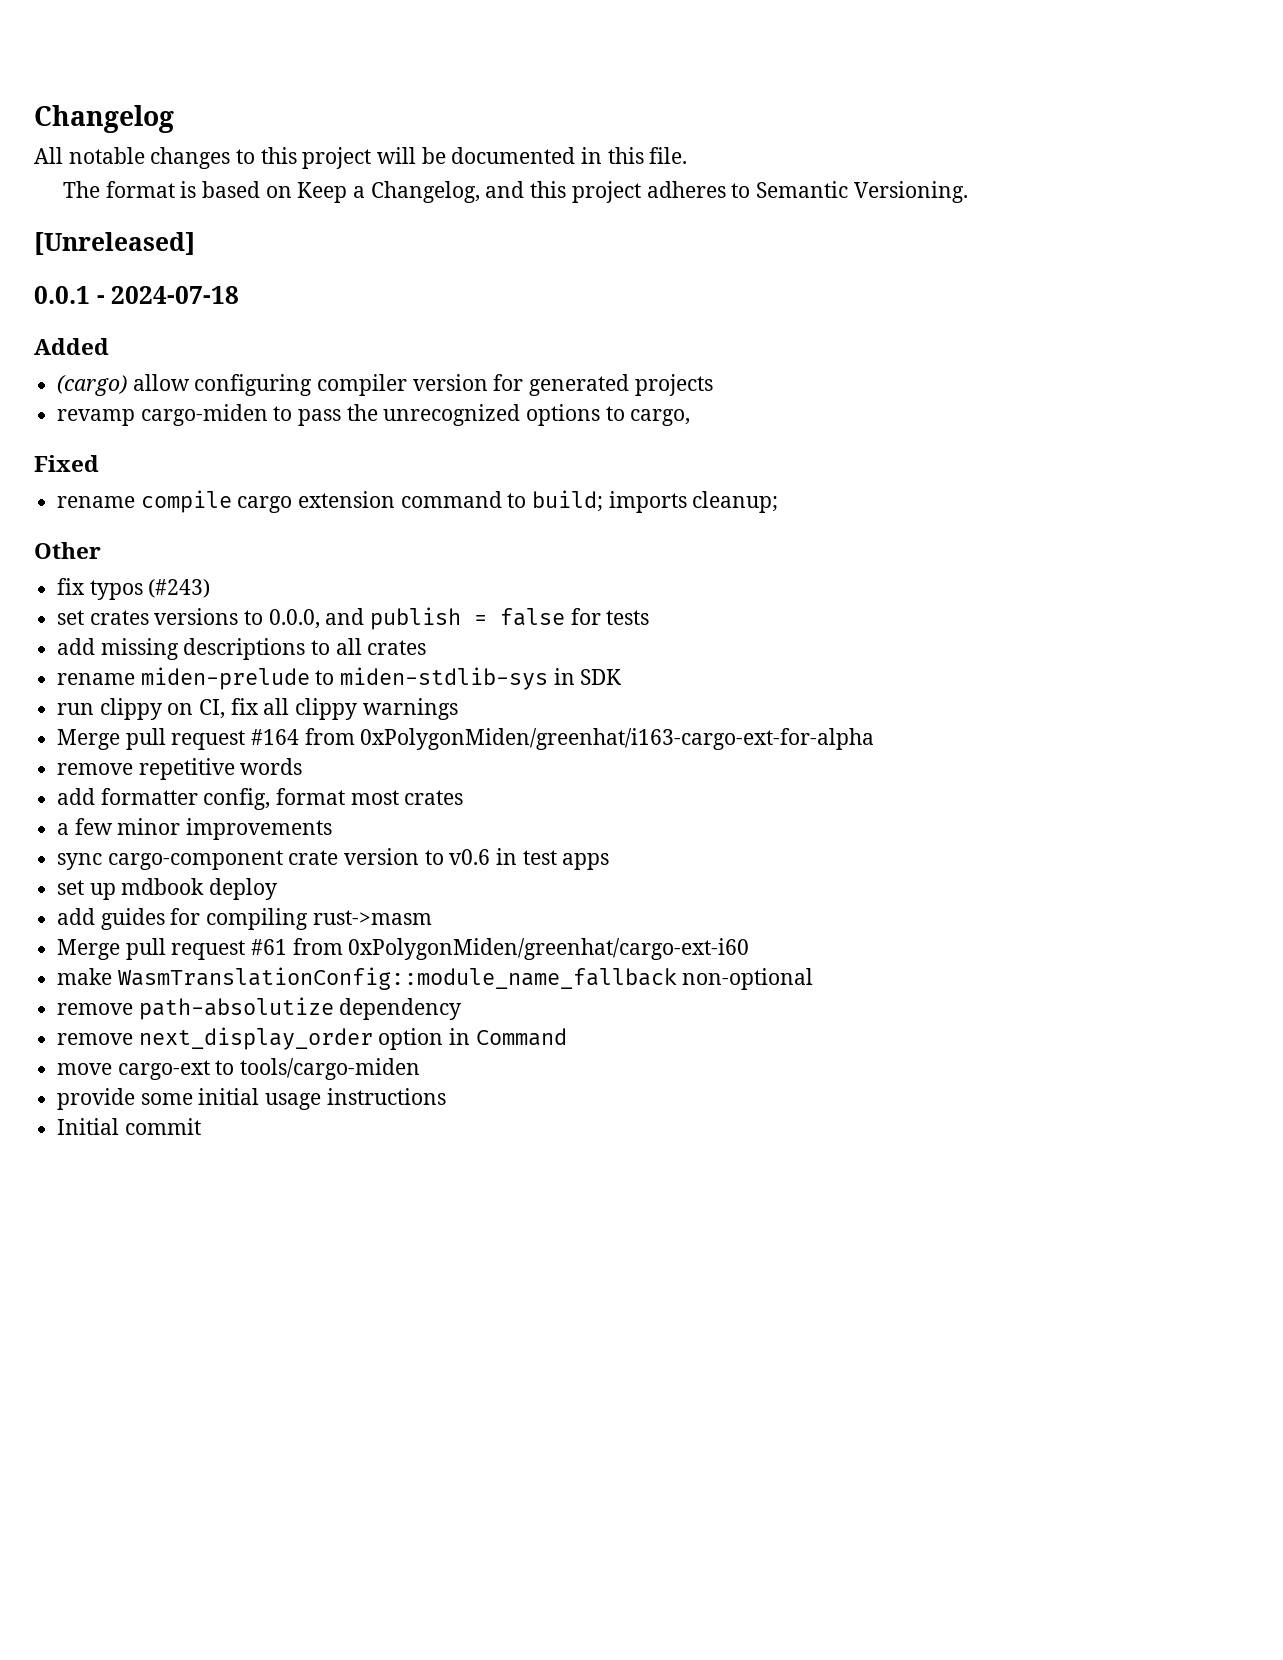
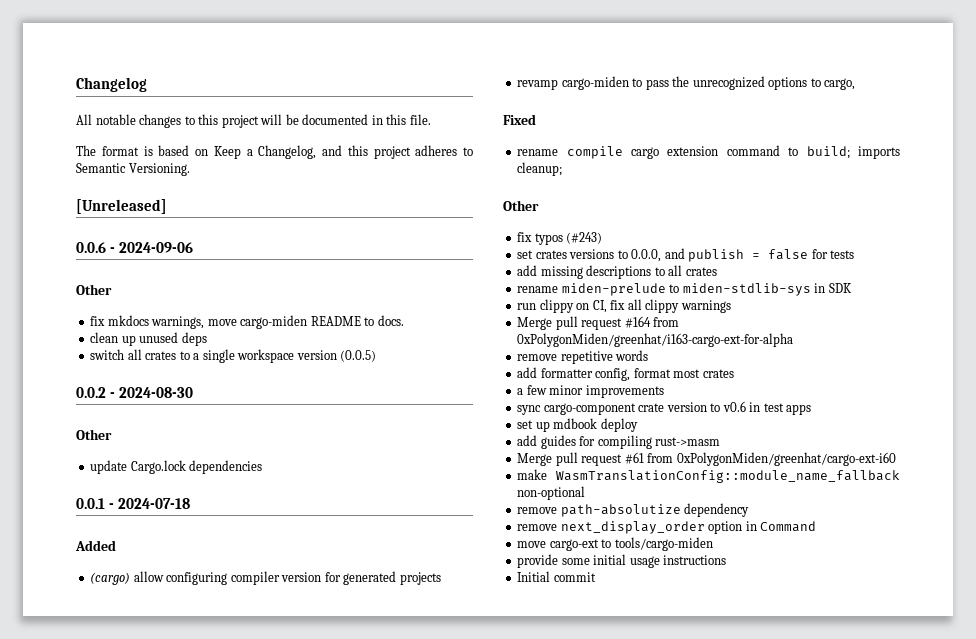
(195, 243) none -> [76,242,193,253] [76,284,112,295] [90,315,404,329] [90,332,207,346] [90,349,377,363] [76,387,193,398] [76,429,112,440] [90,460,263,474] // 0.0.6 - 2024-09-06 // Other // fix mkdocs warnings, move cargo-miden README to docs. // clean up unused deps // switch all crates to a single workspace version (0.0.5) // 0.0.2 - 2024-08-30 // Other // update Cargo.lock dependencies

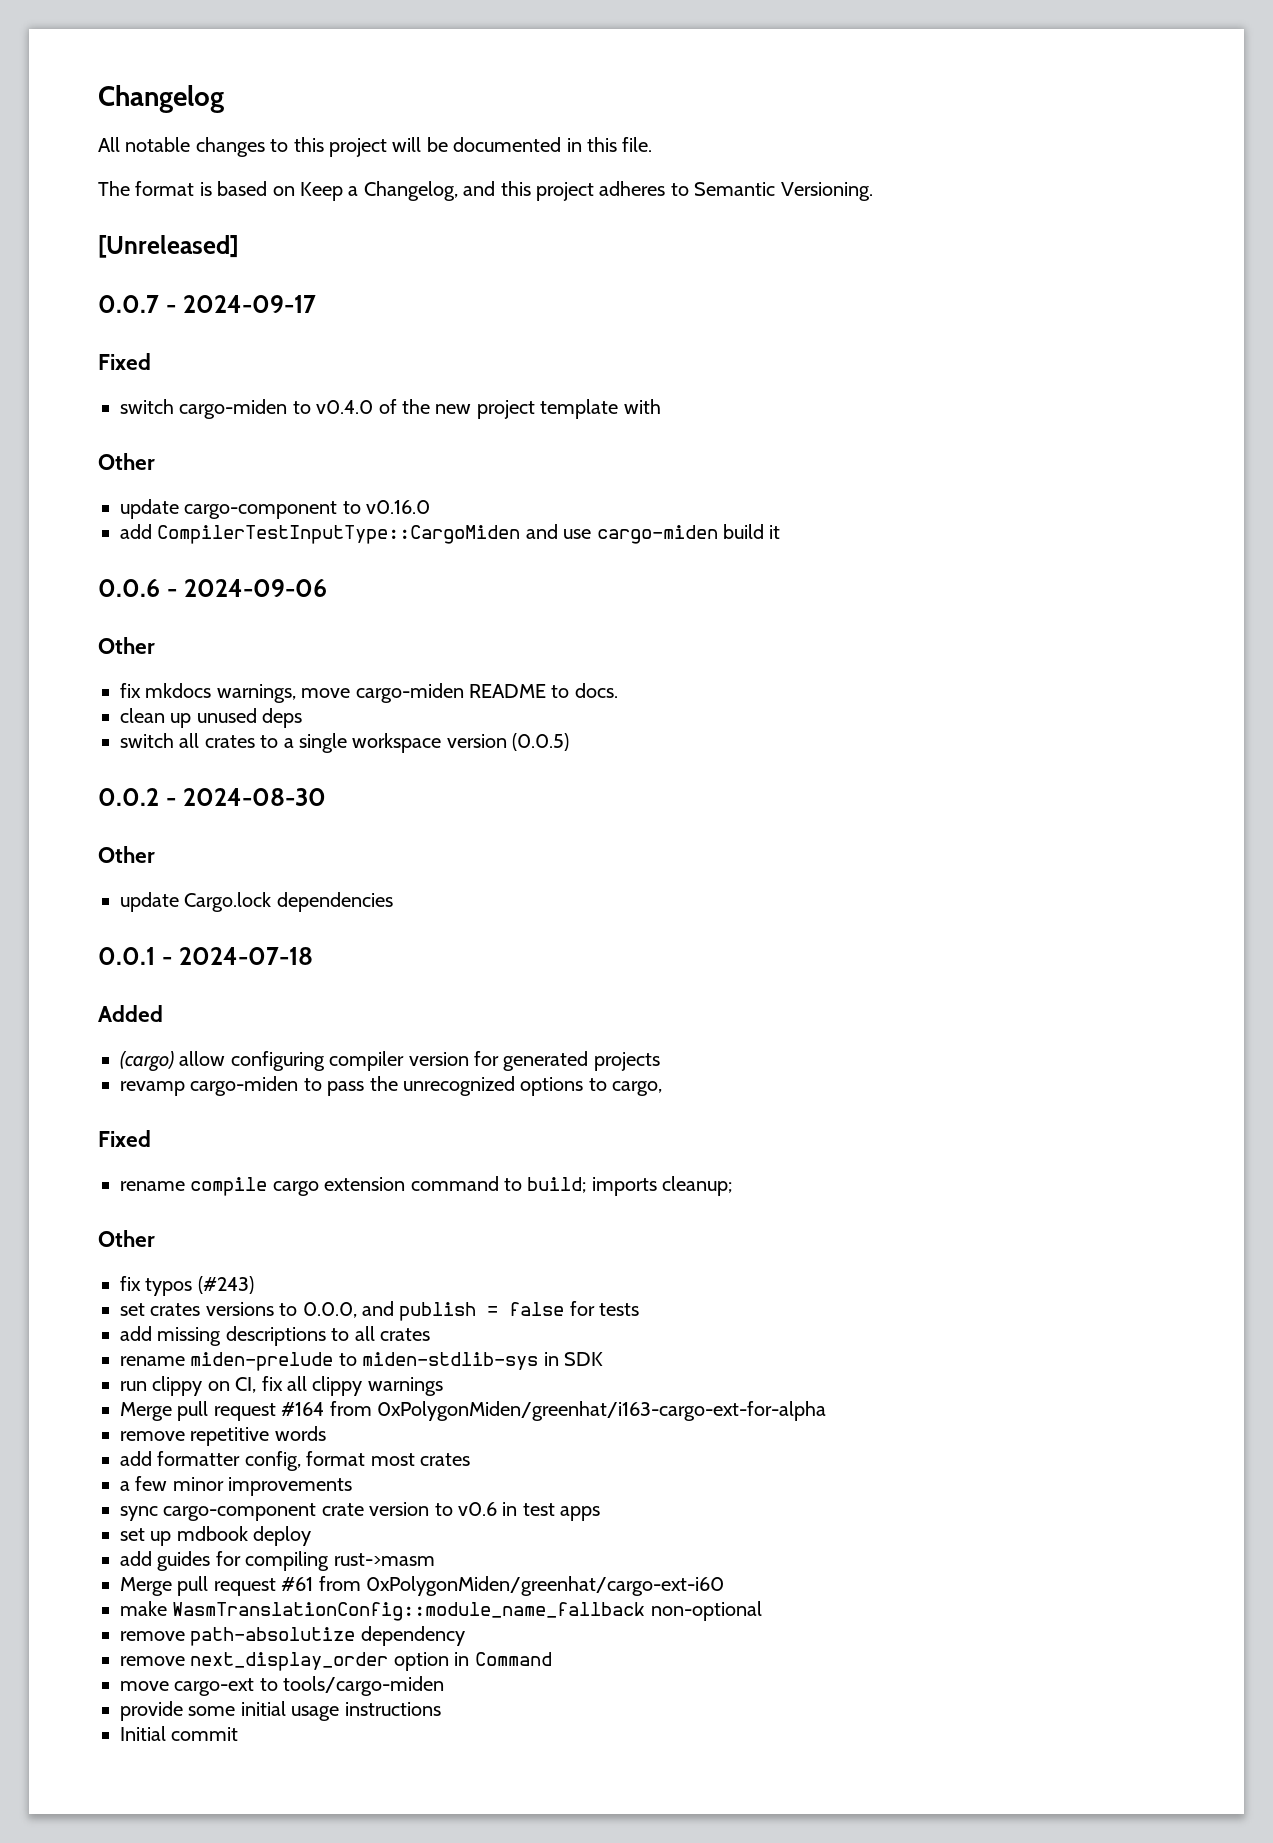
(167, 206) none -> [98,295,316,313] [98,353,151,370] [120,399,661,419] [98,453,155,470] [120,499,431,519] [120,524,781,544] // 0.0.7 - 2024-09-17 // Fixed // switch cargo-miden to v0.4.0 of the new project template with // Other // update cargo-component to v0.16.0 // add CompilerTestInputType::CargoMiden and use cargo-miden build it

